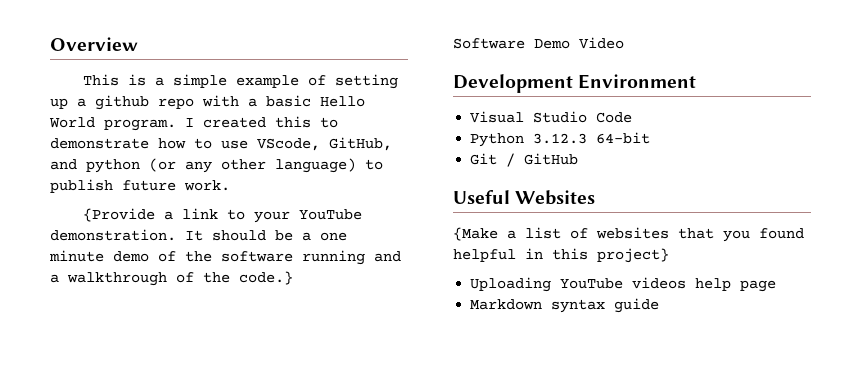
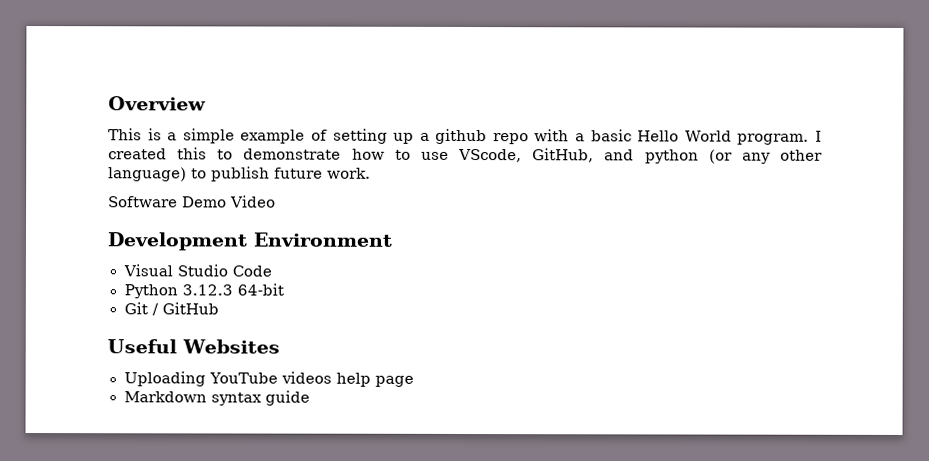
[83,208,363,223] [50,229,347,241] [49,250,401,265] [50,271,293,286] // {Provide a link to your YouTube demonstration. It should be a one minute demo of the software running and a walkthrough of the code.} -> (371, 173) none
[453,227,804,242] [453,248,669,263] // {Make a list of websites that you found helpful in this project} -> (280, 346) none

